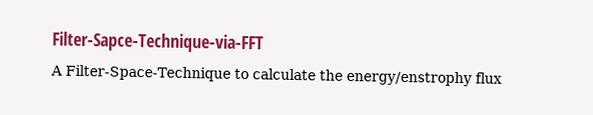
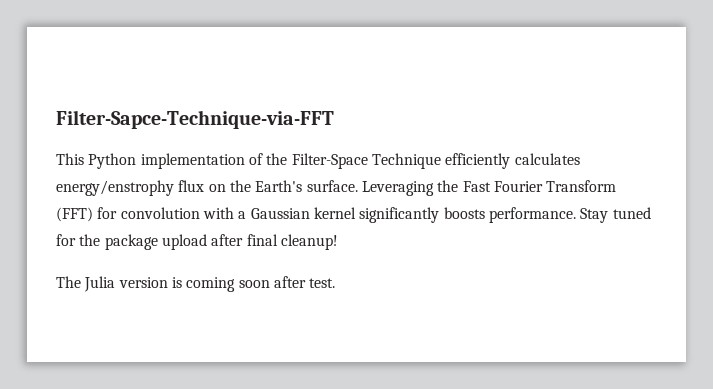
[50,64,502,87] A Filter-Space-Technique to calculate the energy/enstrophy flux -> [56,153,580,169] [56,180,617,196] [56,207,651,223] [56,234,338,250] [56,276,336,292] This Python implementation of the Filter-Space Technique efficiently calculates energy/enstrophy flux on the Earth's surface. Leveraging the Fast Fourier Transform (FFT) for convolution with a Gaussian kernel significantly boosts performance. Stay tuned for the package upload after final cleanup! // The Julia version is coming soon after test.

